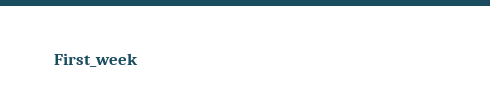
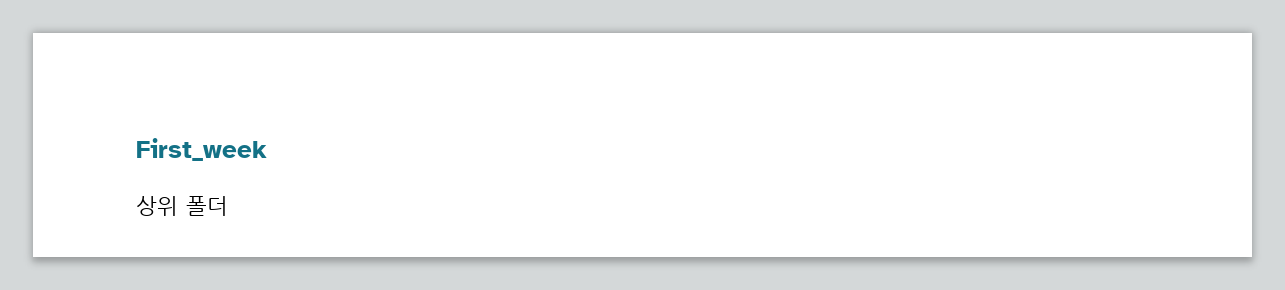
(138, 60) none -> [136,196,228,216] // 상위 폴더

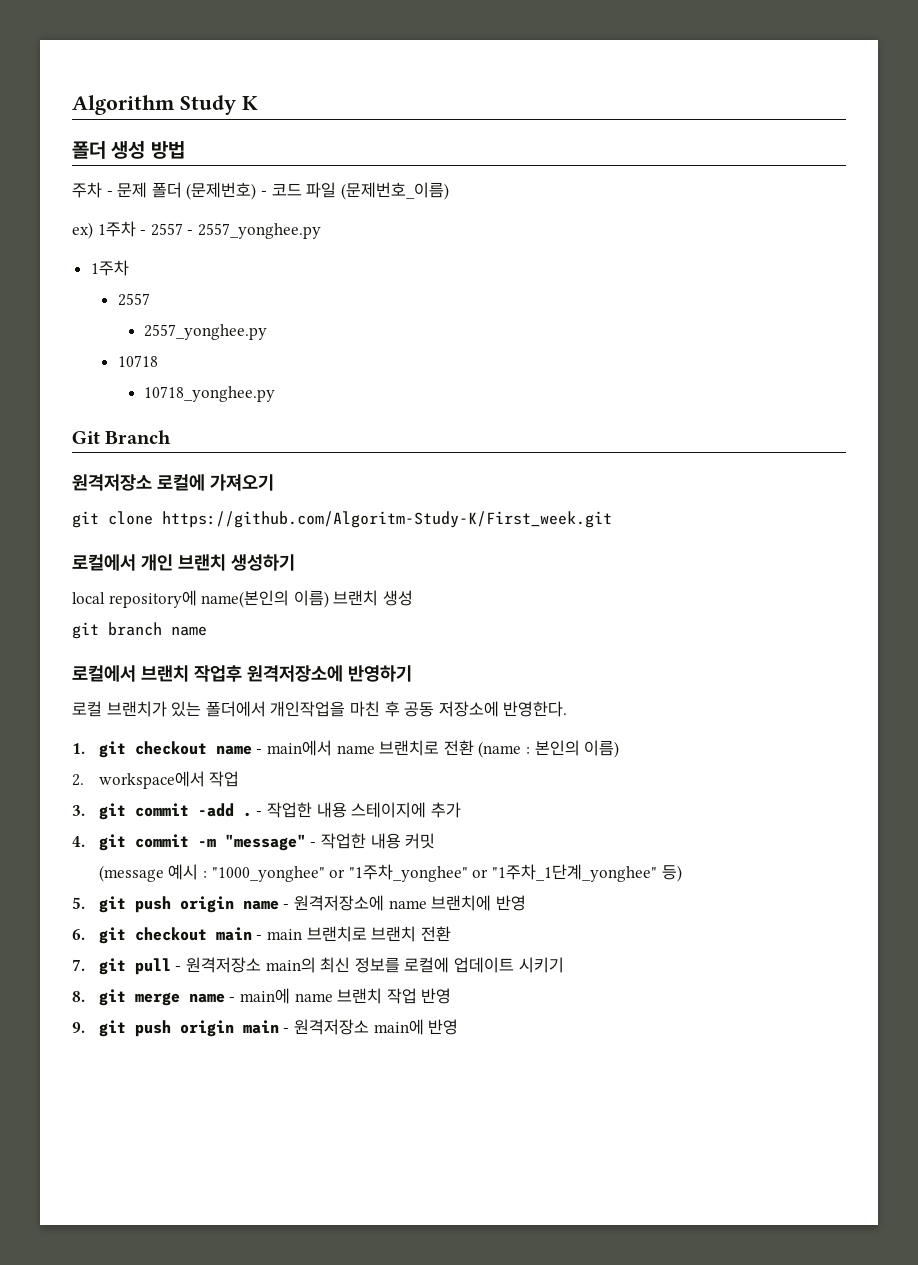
[136,138,267,161] [136,196,228,216] First_week // 상위 폴더 -> [72,95,258,115] [72,141,185,159] [72,182,449,200] [72,221,321,239] [90,260,129,276] [117,293,150,306] [144,324,268,340] [117,355,158,367] [144,386,276,402] [72,430,172,444] [72,474,274,491] [72,511,612,528] [72,554,295,571] [72,590,413,608] [72,622,207,639] [72,665,412,682] [72,701,568,717] [72,740,620,758] [72,771,240,789] [72,802,461,820] [72,833,436,851] [98,864,682,882] [72,895,526,913] [72,926,451,944] [72,957,564,975] [72,988,452,1006] [72,1019,459,1037] Algorithm Study K // 폴더 생성 방법 // 주차 - 문제 폴더 (문제번호) - 코드 파일 (문제번호_이름) // ex) 1주차 - 2557 - 2557_yonghee.py // 1주차 // 2557 // 2557_yonghee.py // 10718 // 10718_yonghee.py // Git Branch // 원격저장소 로컬에 가져오기 // git clone https://github.com/Algoritm-Study-K/First_week.git // 로컬에서 개인 브랜치 생성하기 // local repository에 name(본인의 이름) 브랜치 생성 // git branch name // 로컬에서 브랜치 작업후 원격저장소에 반영하기 // 로컬 브랜치가 있는 폴더에서 개인작업을 마친 후 공동 저장소에 반영한다. // 1. git checkout name - main에서 name 브랜치로 전환 (name : 본인의 이름) // 2. workspace에서 작업 // 3. git commit -add . - 작업한 내용 스테이지에 추가 // 4. git commit -m "message" - 작업한 내용 커밋 // (message 예시 : "1000_yonghee" or "1주차_yonghee" or "1주차_1단계_yonghee" 등) // 5. git push origin name - 원격저장소에 name 브랜치에 반영 // 6. git checkout main - main 브랜치로 브랜치 전환 // 7. git pull - 원격저장소 main의 최신 정보를 로컬에 업데이트 시키기 // 8. git merge name - main에 name 브랜치 작업 반영 // 9. git push origin main - 원격저장소 main에 반영

